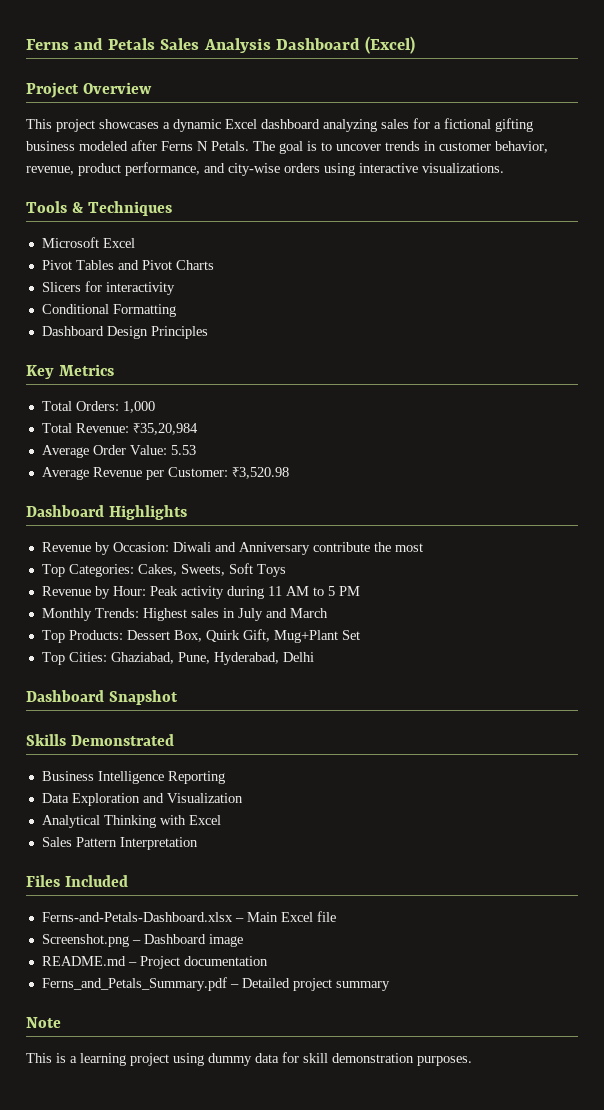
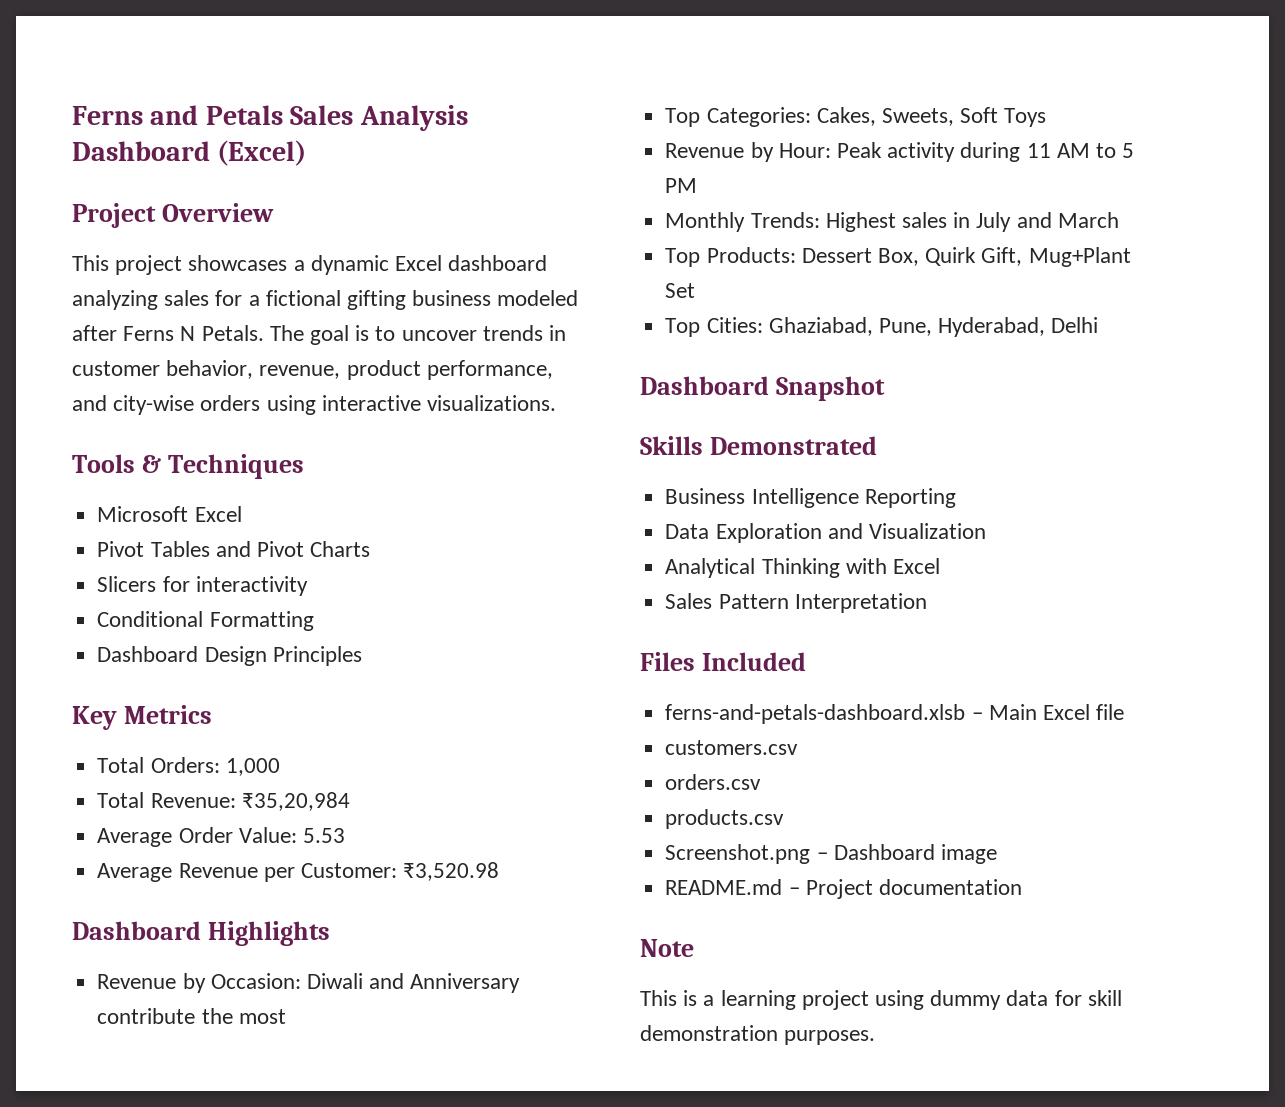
[41,912,233,922] Ferns-and-Petals-Dashboard.xlsx -> [665,704,966,724] ferns-and-petals-dashboard.xlsb
(336, 916) none -> [665,740,799,755] [665,774,762,790] [665,809,785,829] // customers.csv // orders.csv // products.csv
[41,977,390,991] // Ferns_and_Petals_Summary.pdf – Detailed project summary -> (1022, 887) none

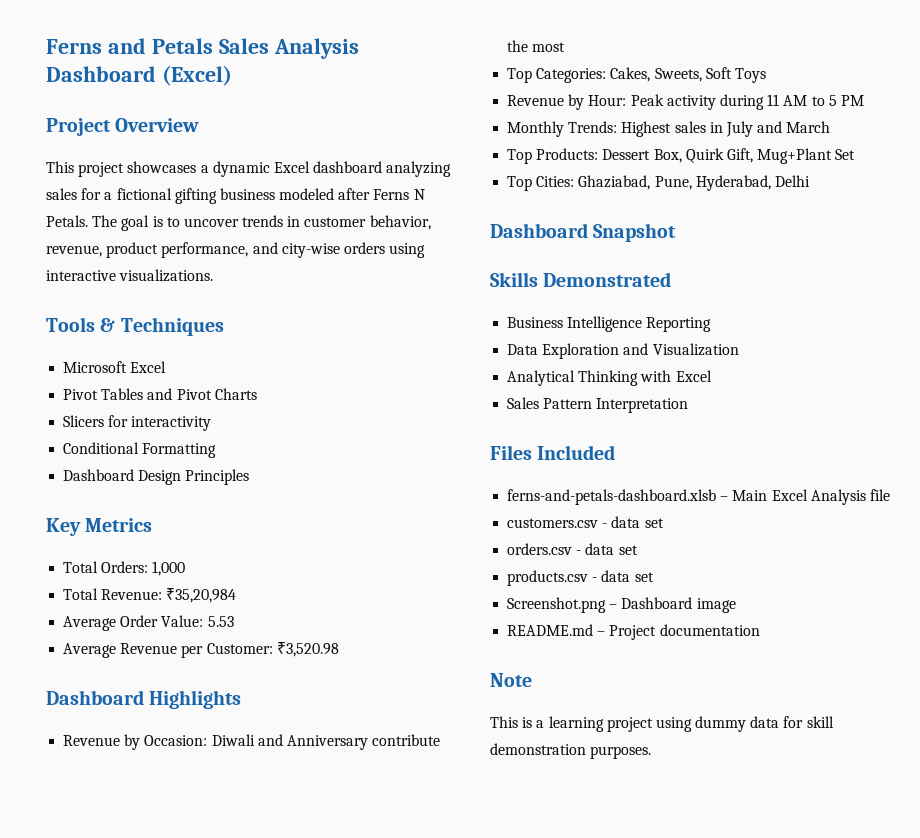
(1090, 712) none -> [810,489,866,505] Analysis
[665,774,762,790] [665,809,785,829] // orders.csv // products.csv -> [602,516,664,528] [507,543,638,555] [507,570,654,586] - data set // orders.csv - data set // products.csv - data set

